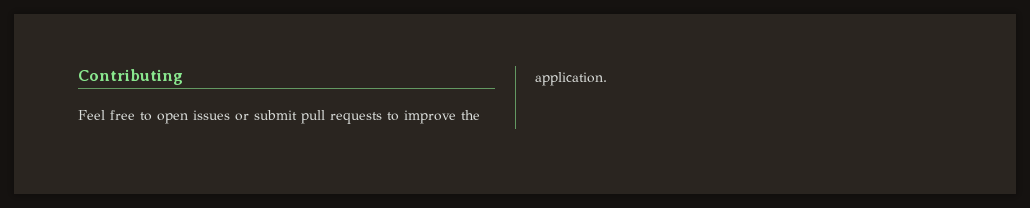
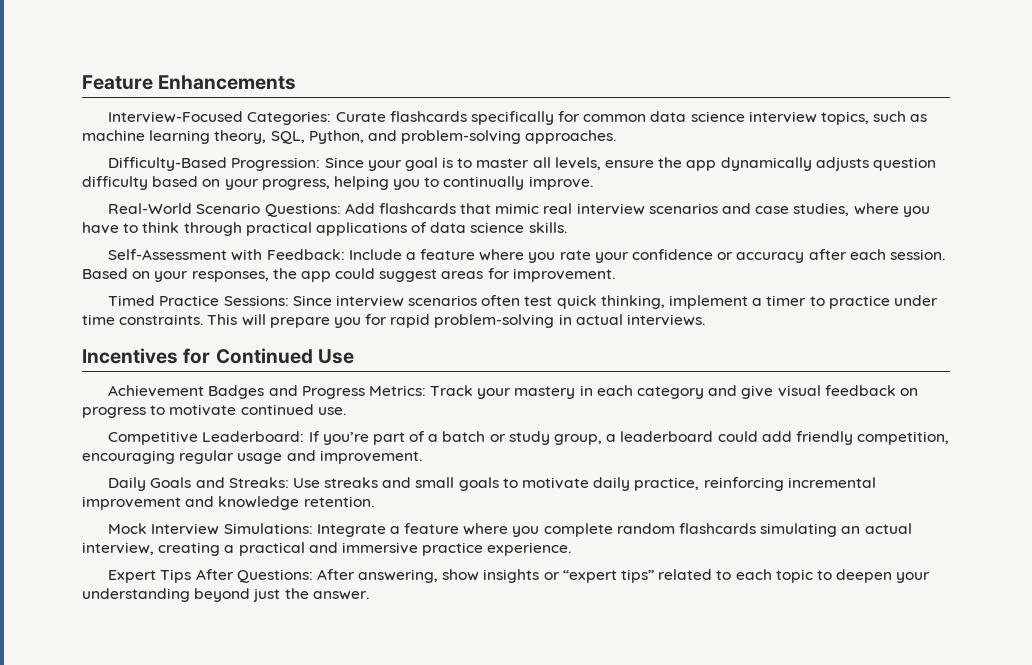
[78,69,183,85] [78,110,480,124] [535,72,607,86] Contributing // Feel free to open issues or submit pull requests to improve the application. -> [82,75,297,90] [108,111,928,125] [82,130,617,144] [108,157,936,171] [82,176,593,190] [108,203,930,217] [82,222,567,236] [108,249,945,263] [82,268,615,282] [108,295,938,309] [82,314,706,328] [82,348,354,364] [108,385,918,399] [82,404,346,418] [108,431,950,445] [82,450,422,464] [108,477,876,491] [82,496,374,510] [108,523,912,537] [82,542,572,556] [108,569,931,583] [82,588,369,602] Feature Enhancements // Interview-Focused Categories: Curate flashcards specifically for common data science interview topics, such as machine learning theory, SQL, Python, and problem-solving approaches. // Difficulty-Based Progression: Since your goal is to master all levels, ensure the app dynamically adjusts question difficulty based on your progress, helping you to continually improve. // Real-World Scenario Questions: Add flashcards that mimic real interview scenarios and case studies, where you have to think through practical applications of data science skills. // Self-Assessment with Feedback: Include a feature where you rate your confidence or accuracy after each session. Based on your responses, the app could suggest areas for improvement. // Timed Practice Sessions: Since interview scenarios often test quick thinking, implement a timer to practice under time constraints. This will prepare you for rapid problem-solving in actual interviews. // Incentives for Continued Use // Achievement Badges and Progress Metrics: Track your mastery in each category and give visual feedback on progress to motivate continued use. // Competitive Leaderboard: If you’re part of a batch or study group, a leaderboard could add friendly competition, encouraging regular usage and improvement. // Daily Goals and Streaks: Use streaks and small goals to motivate daily practice, reinforcing incremental improvement and knowledge retention. // Mock Interview Simulations: Integrate a feature where you complete random flashcards simulating an actual interview, creating a practical and immersive practice experience. // Expert Tips After Questions: After answering, show insights or “expert tips” related to each topic to deepen your understanding beyond just the answer.

